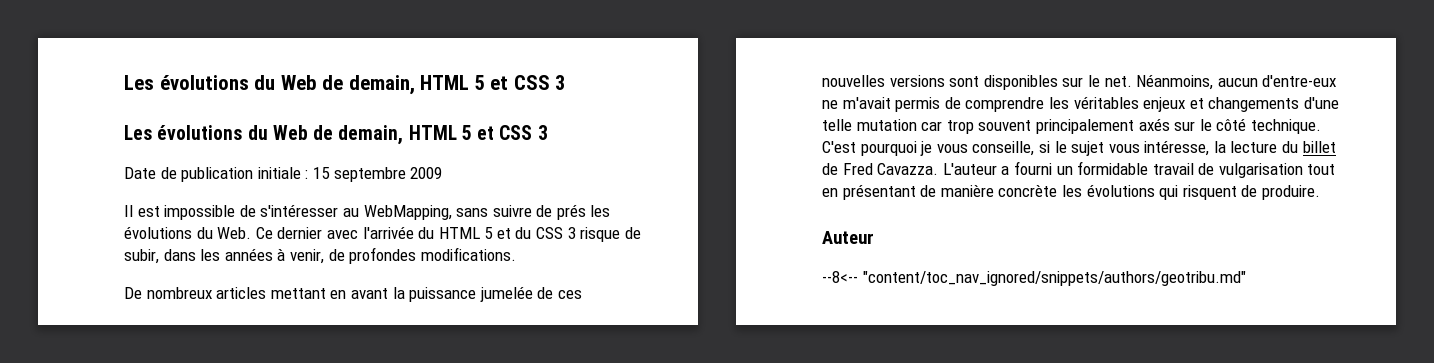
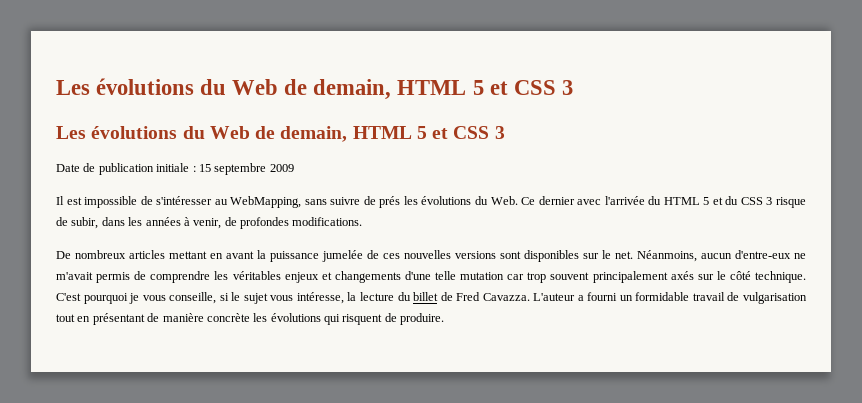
[822,231,874,244] [822,271,1246,286] // Auteur // --8<-- "content/toc_nav_ignored/snippets/authors/geotribu.md" -> (445, 319) none

